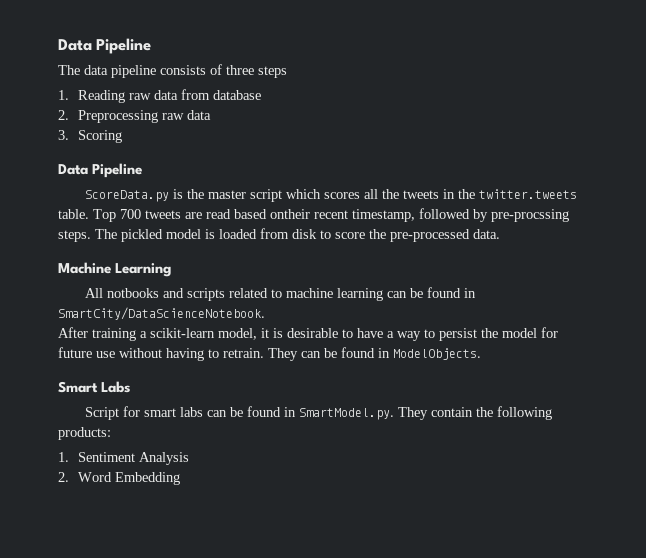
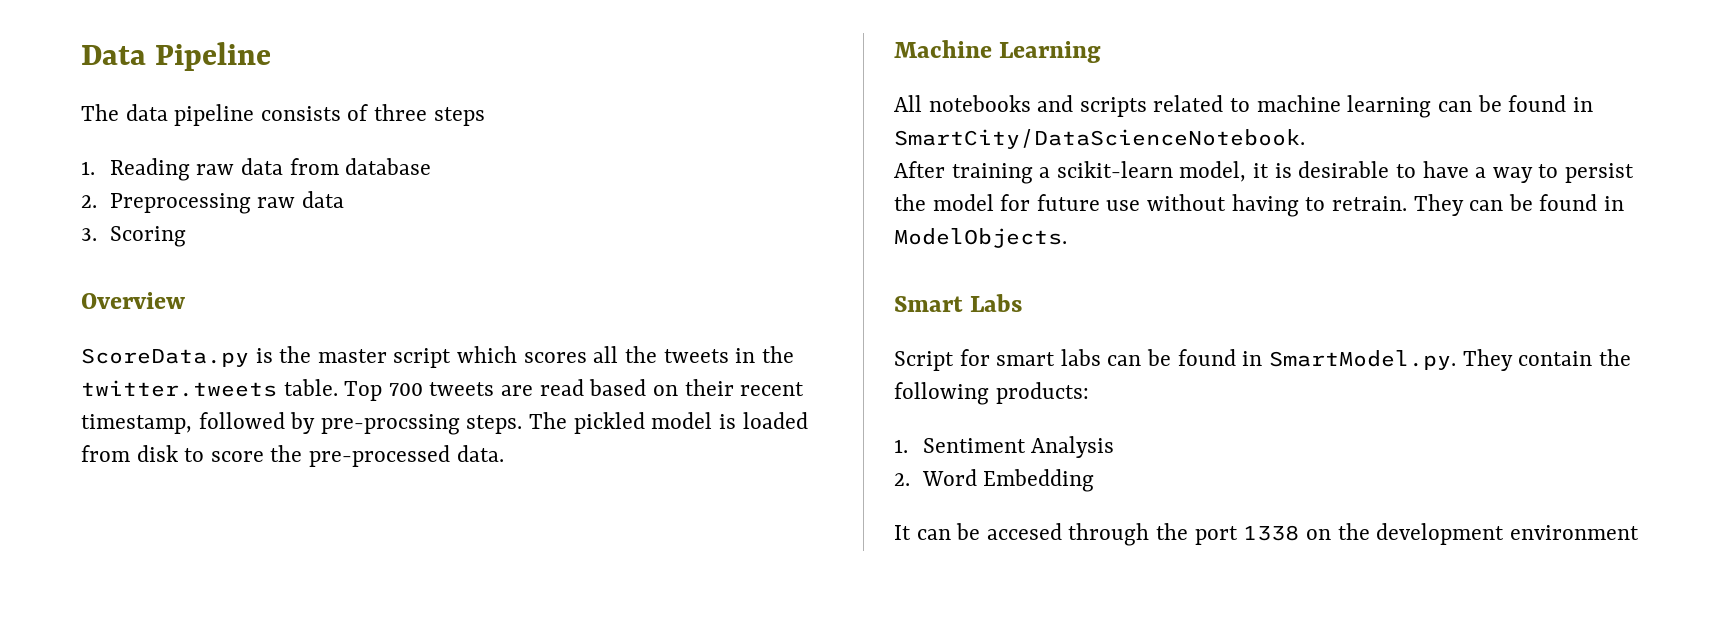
[58,163,143,178] Data Pipeline -> [81,292,185,309] Overview
[270,209,310,219] ontheir -> [652,379,734,396] on their
[107,288,160,298] notbooks -> [928,95,1031,112] notebooks
(181, 478) none -> [894,523,1639,546] // It can be accesed through the port 1338 on the development environment

